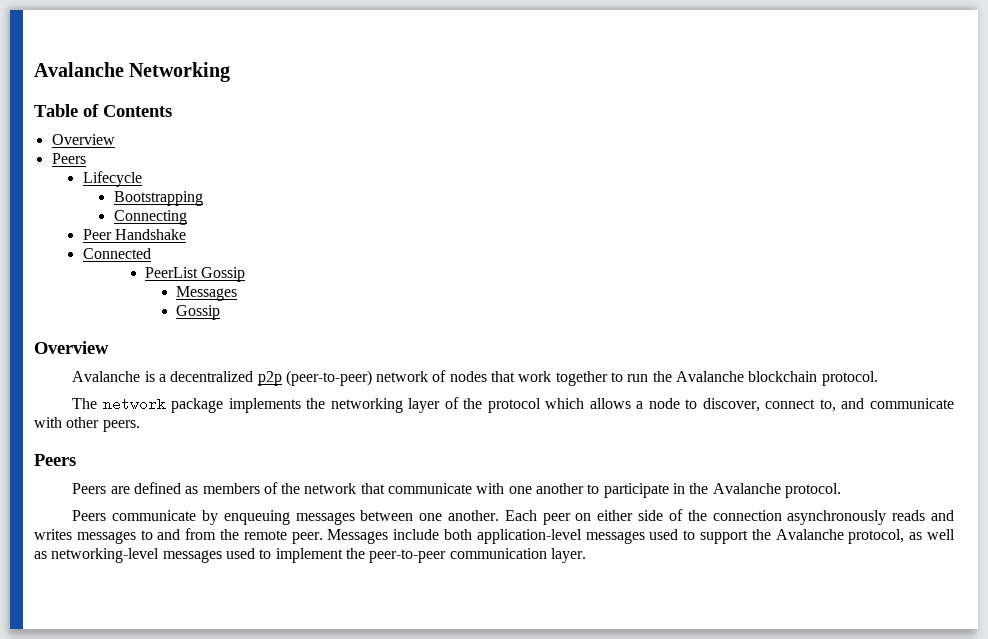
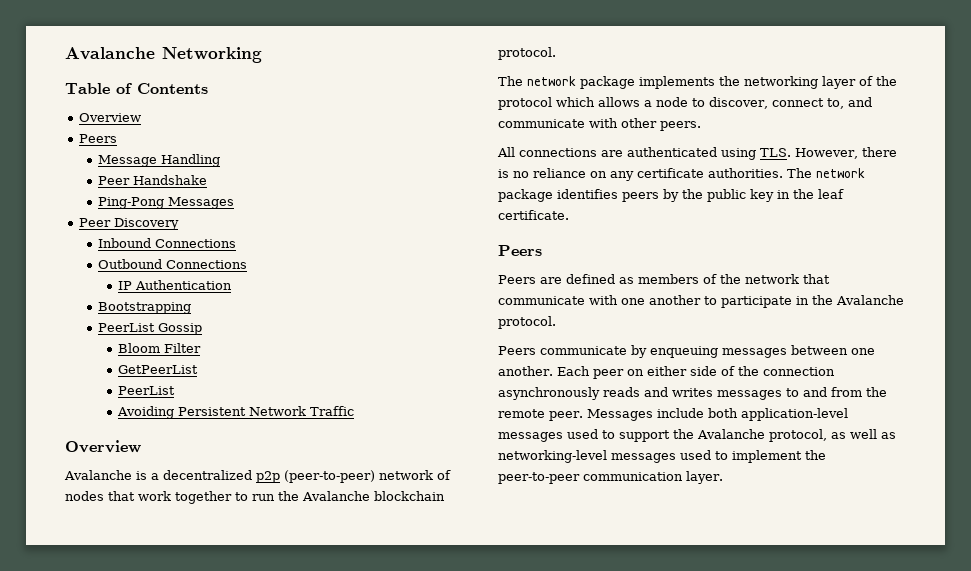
[82,171,142,187] [113,191,203,206] [113,210,187,225] Lifecycle // Bootstrapping // Connecting -> [98,154,221,167] Message Handling
[82,248,151,259] [144,267,246,282] [176,286,238,301] [176,305,221,320] Connected // PeerList Gossip // Messages // Gossip -> [98,197,235,209] [78,218,179,230] [98,238,237,248] [98,259,248,269] [117,280,232,290] [98,302,192,314] [98,323,203,335] [117,343,201,353] [117,365,198,374] [117,386,175,395] [116,406,354,419] Ping-Pong Messages // Peer Discovery // Inbound Connections // Outbound Connections // IP Authentication // Bootstrapping // PeerList Gossip // Bloom Filter // GetPeerList // PeerList // Avoiding Persistent Network Traffic
(140, 426) none -> [497,147,897,160] [498,168,865,181] [498,189,844,202] [498,210,569,220] // All connections are authenticated using TLS. However, there is no reliance on any certificate authorities. The network package identifies peers by the public key in the leaf certificate.

